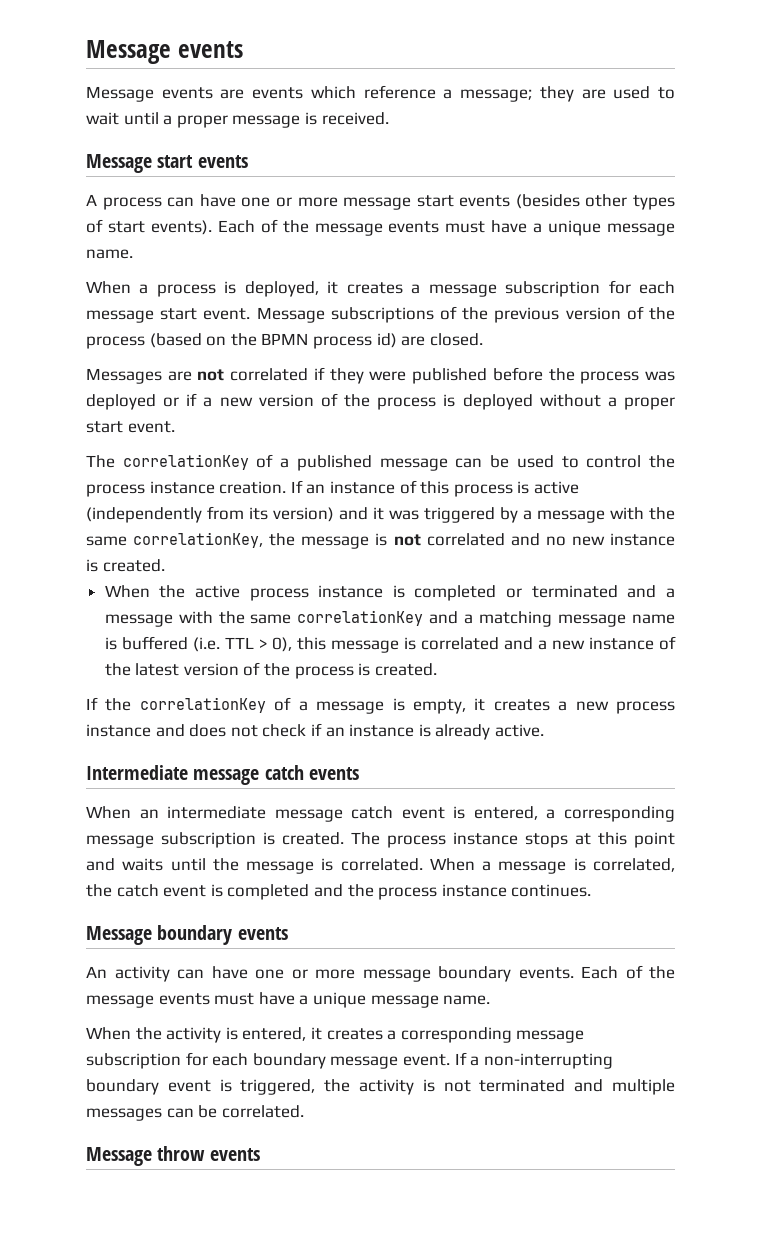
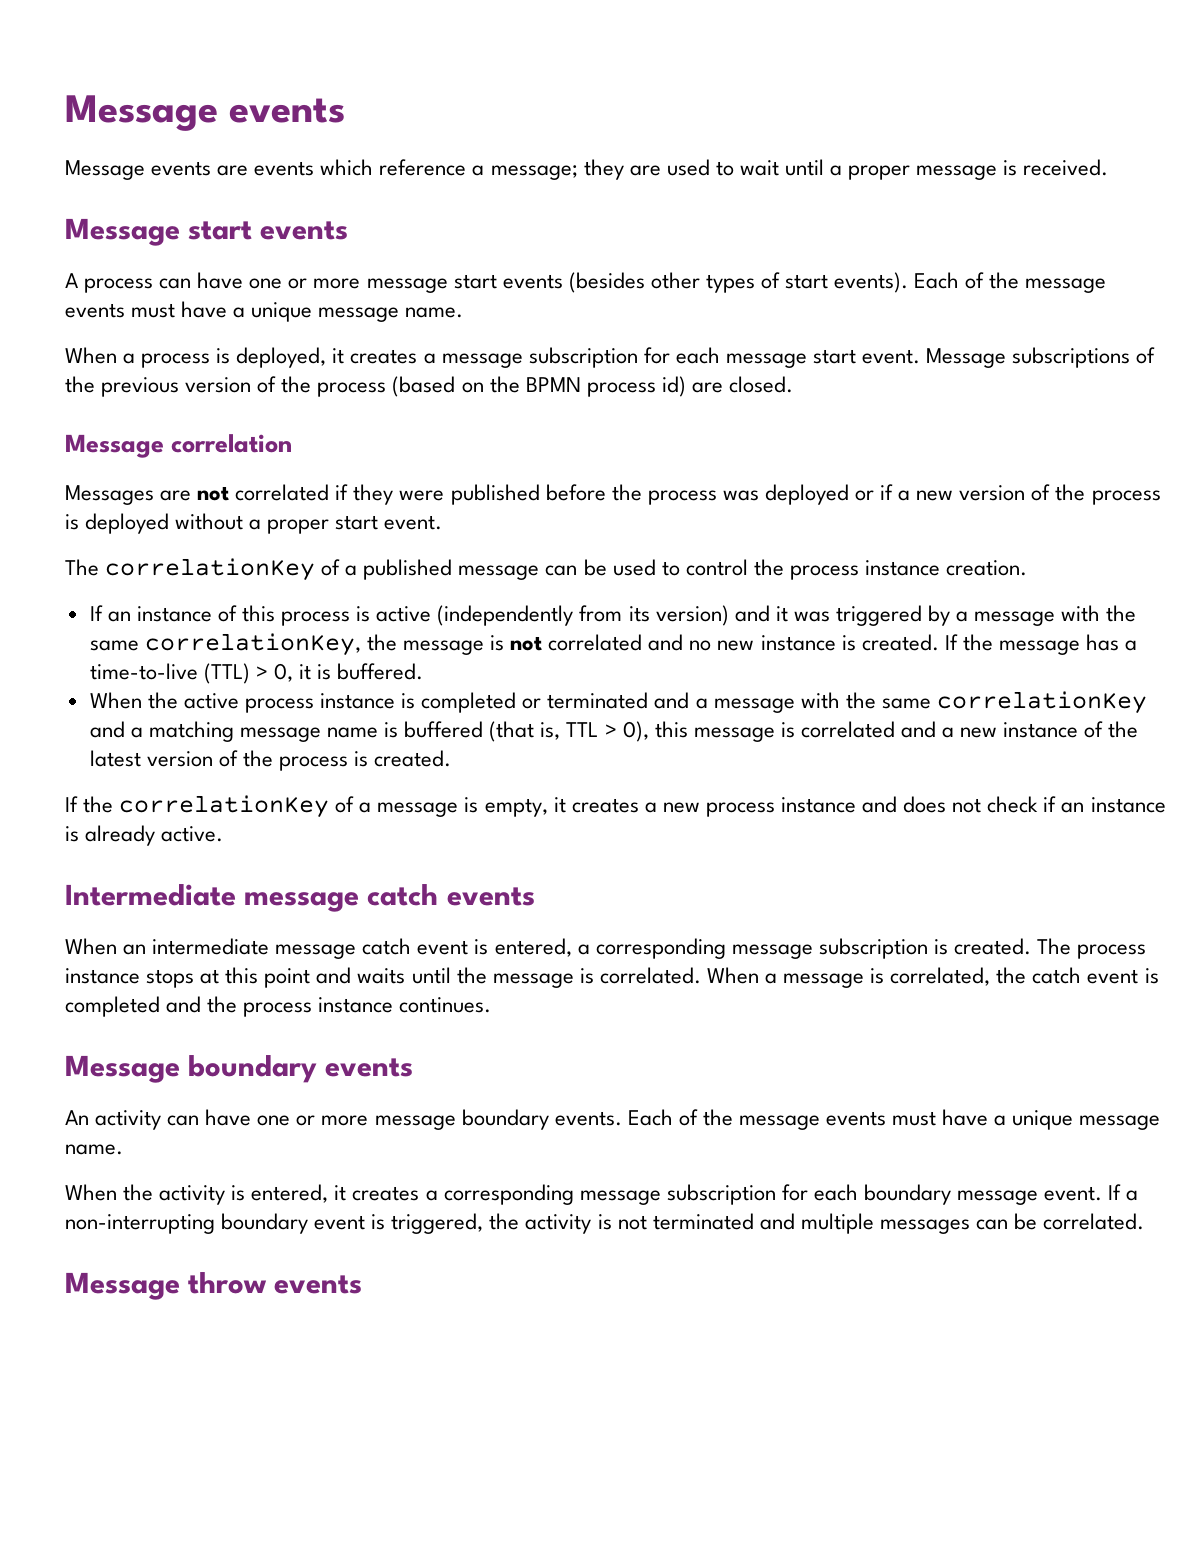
(483, 339) none -> [65,434,293,458] // Message correlation
(287, 487) none -> (1028, 568) //
(165, 565) none -> [944,634,1138,655] [89,663,424,684] If the message has a time-to-live (TTL) > 0, it is buffered.
[192,637,220,652] (i.e. -> [489,721,561,742] (that is,

